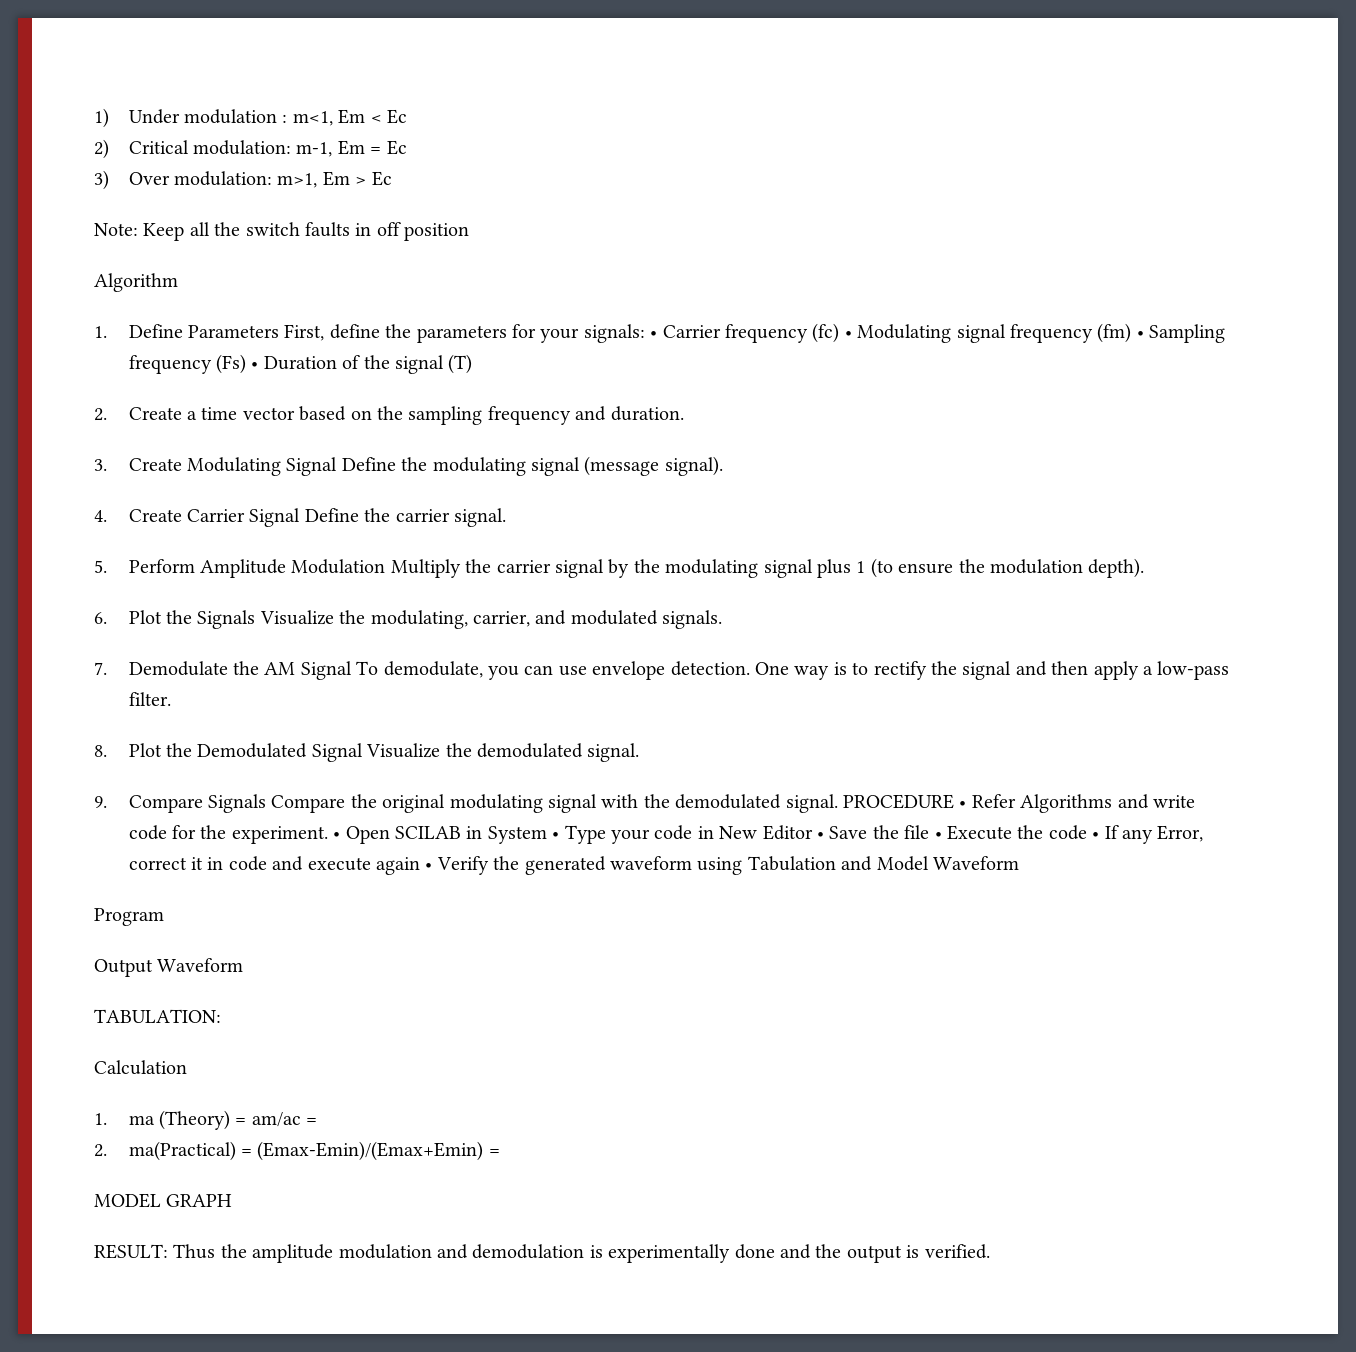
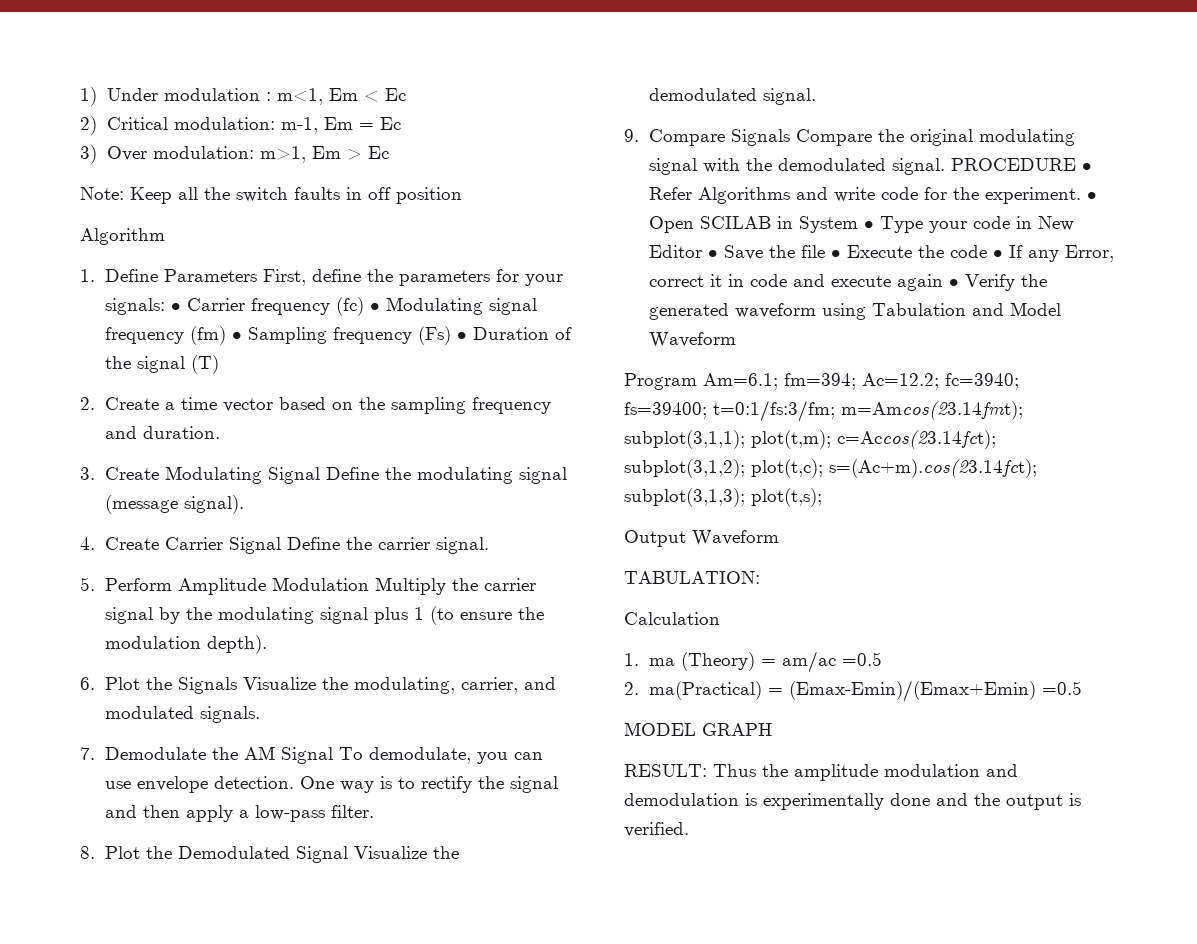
(164, 917) none -> [703,373,1019,390] [624,400,1023,422] [624,430,996,449] [624,459,1037,478] [624,488,822,507] Am=6.1; fm=394; Ac=12.2; fc=3940; // fs=39400; t=0:1/fs:3/fm; m=Amcos(23.14fmt); subplot(3,1,1); plot(t,m); c=Accos(23.14fct); subplot(3,1,2); plot(t,c); s=(Ac+m).cos(23.14fct); subplot(3,1,3); plot(t,s);
[306,1118,318,1125] = -> [842,652,883,666] =0.5
[488,1149,500,1156] = -> [1042,681,1083,695] =0.5

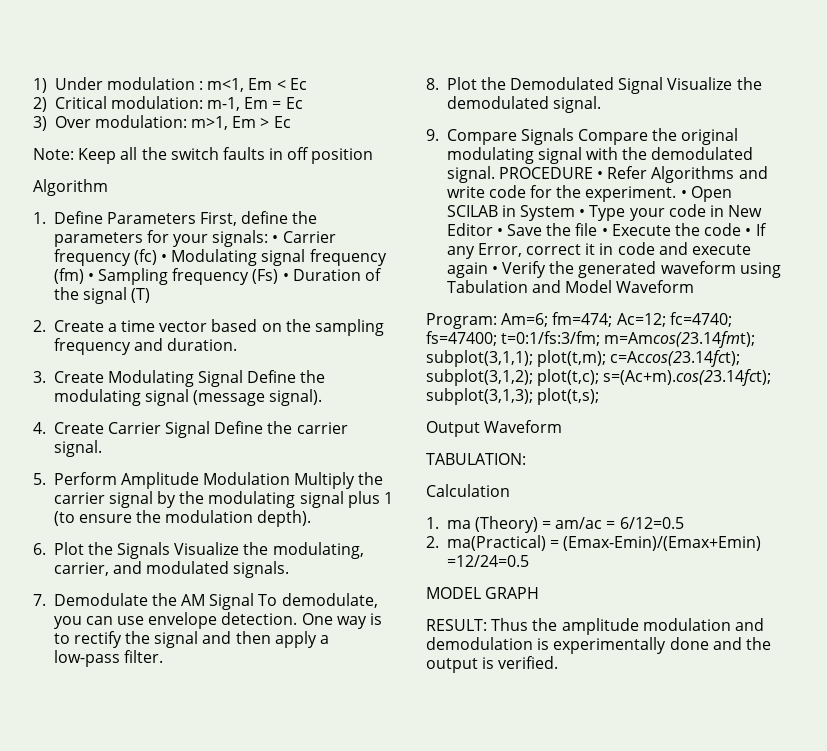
[624,373,1019,390] [624,402,707,419] Program Am=6.1; fm=394; Ac=12.2; fc=3940; // fs=39400; -> [426,312,732,329] [426,331,497,346] Program: Am=6; fm=474; Ac=12; fc=4740; fs=47400;
[842,652,883,666] =0.5 -> [606,517,684,529] = 6/12=0.5
[1042,681,1083,695] =0.5 -> [446,555,529,567] =12/24=0.5

